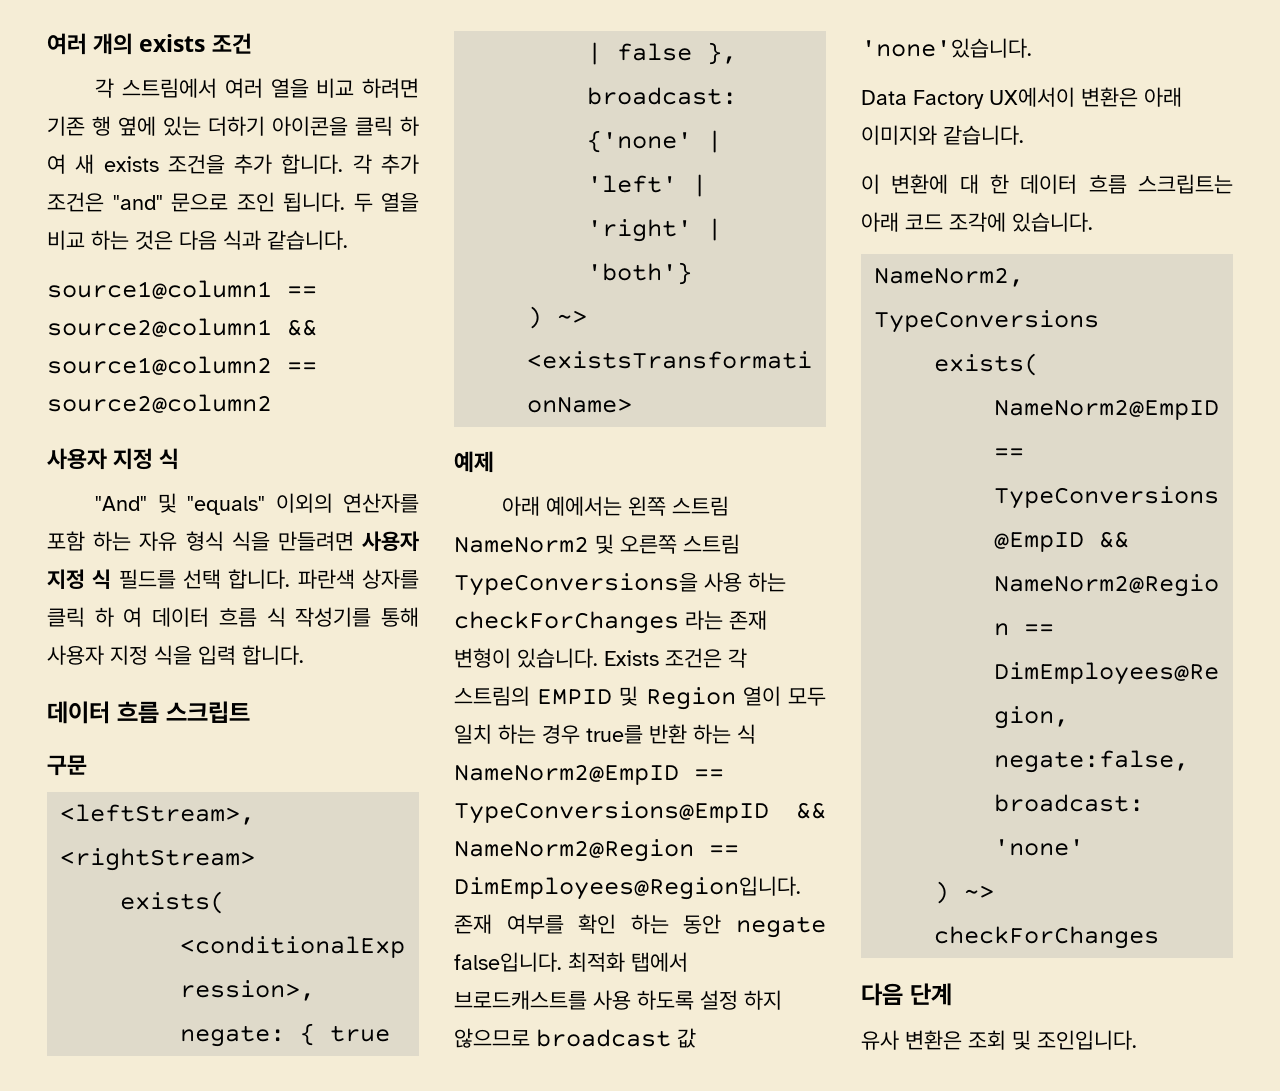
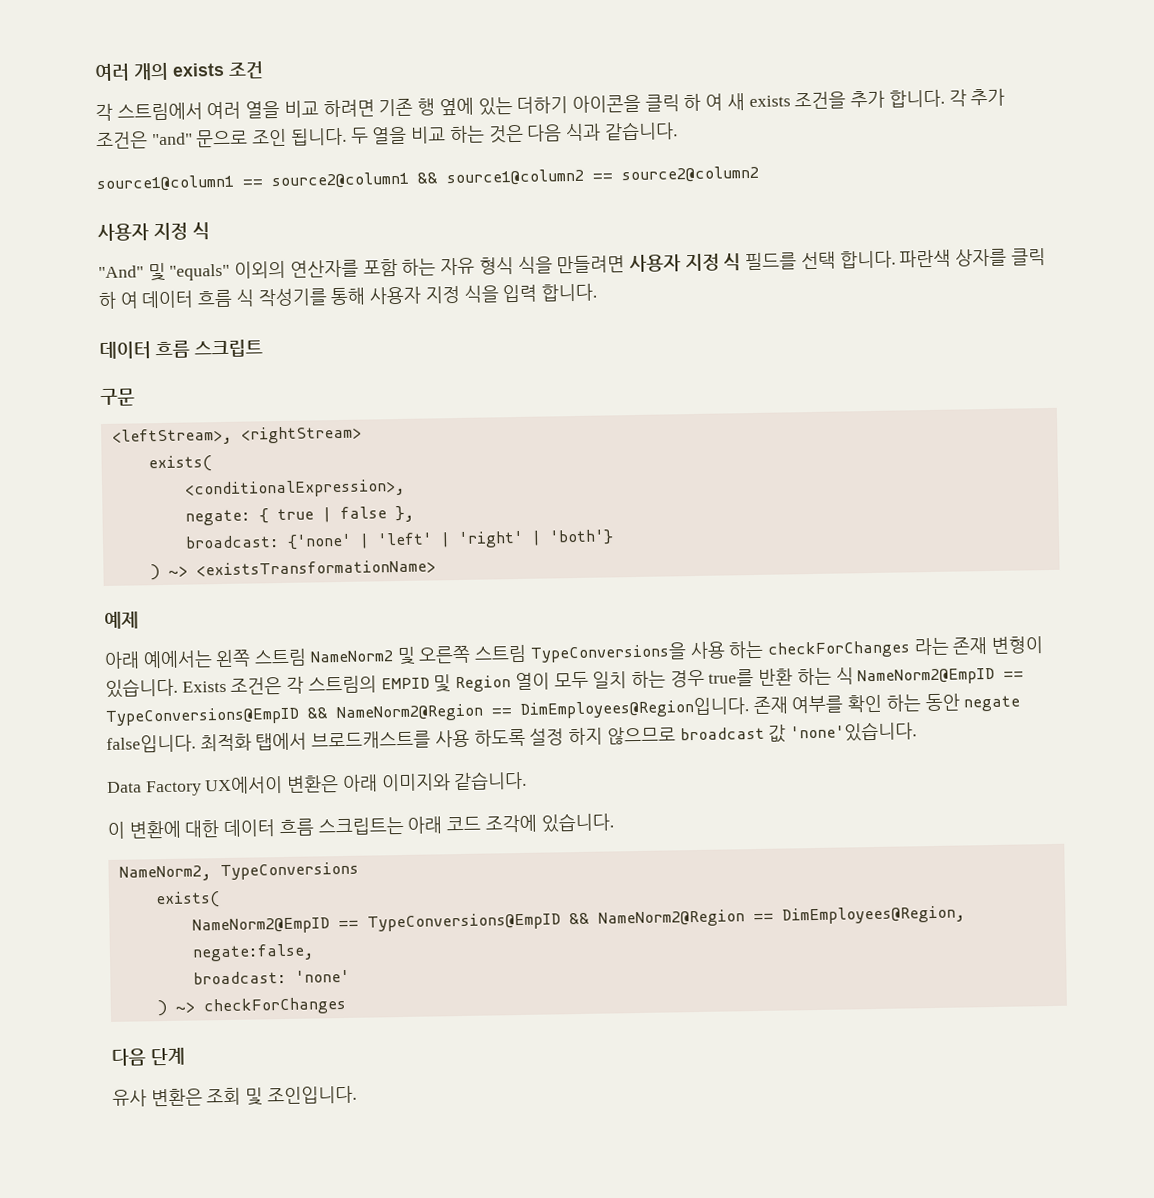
[959,174,1009,194] 대 한 -> [184,820,220,838] 대한

